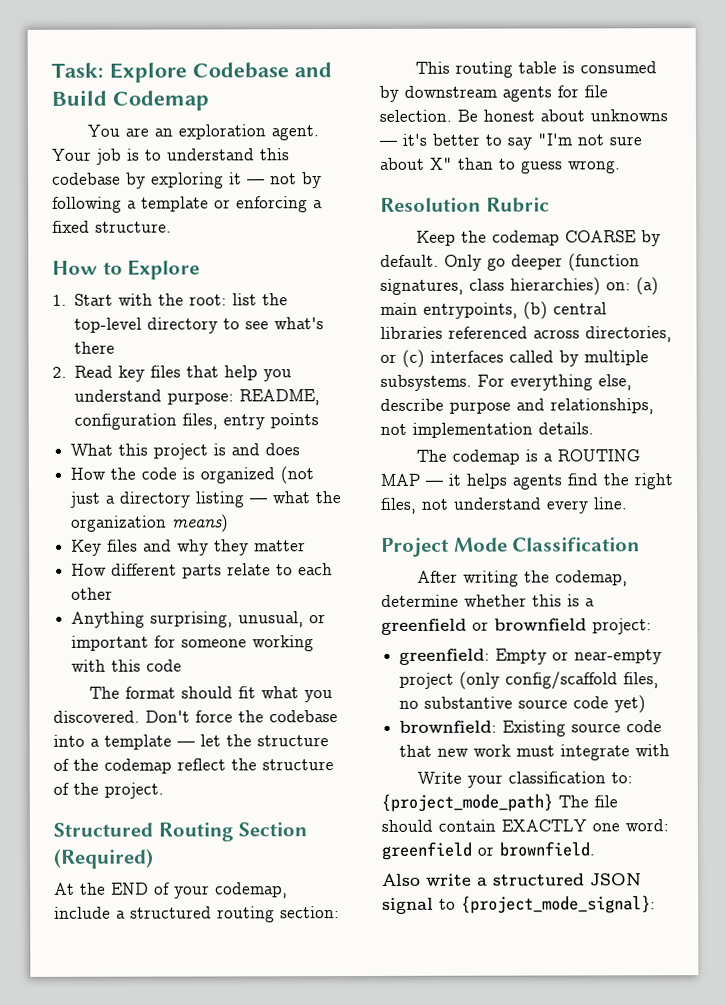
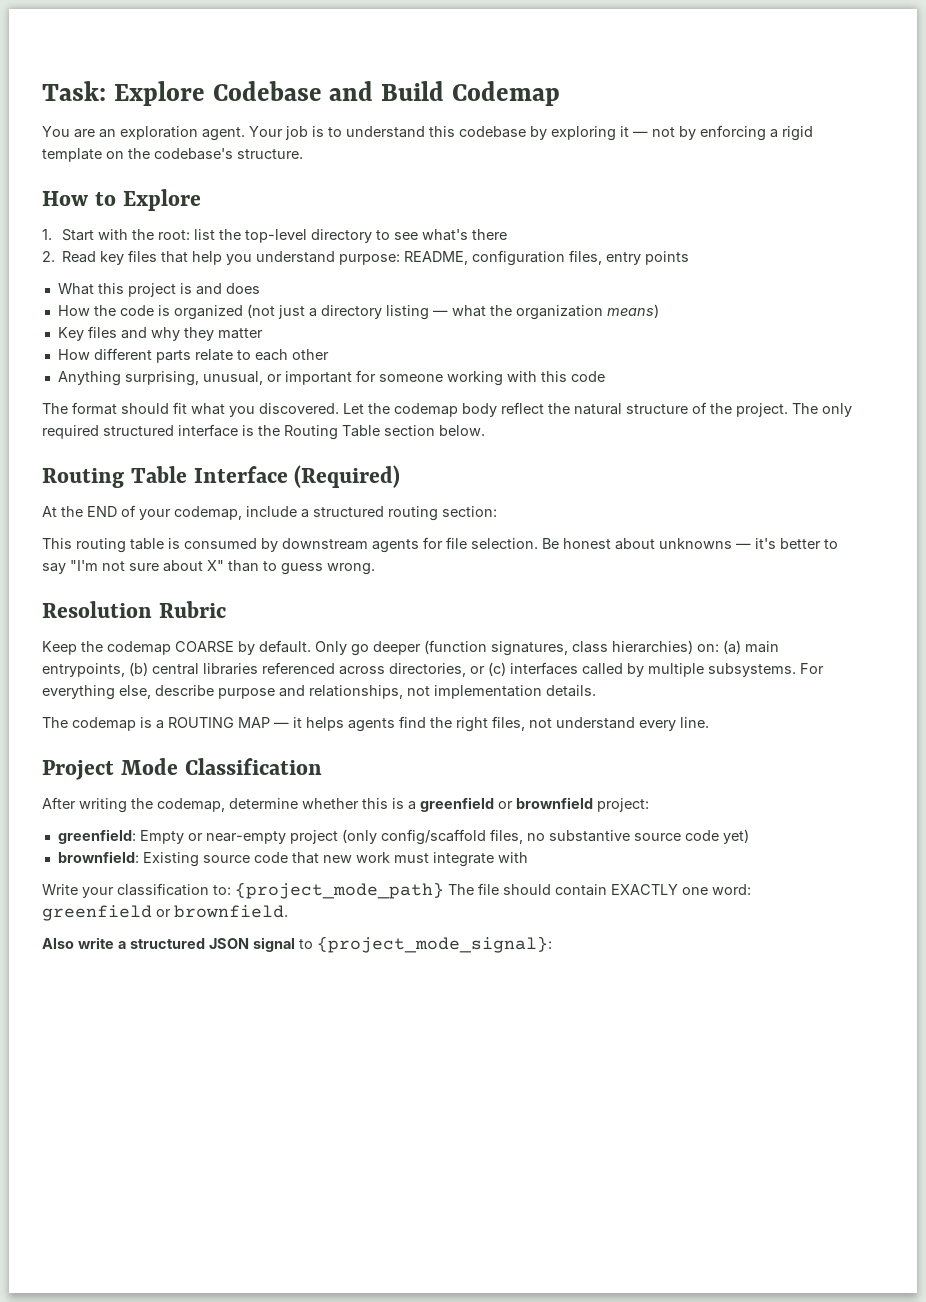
[52,196,323,213] [52,220,90,233] following a template or enforcing a fixed -> [700,125,813,141] [42,148,233,162] enforcing a rigid template on the codebase's
[145,710,338,723] [53,734,329,750] [53,758,172,774] Don't force the codebase into a template — let the structure of the codemap -> [343,403,497,417] Let the codemap body
(257, 764) none -> [574,403,622,415] natural
[53,822,308,842] // Structured Routing Section -> [792,403,852,417] [42,424,485,440] [42,466,288,488] The only required structured interface is the Routing Table section below. // Routing Table Interface

